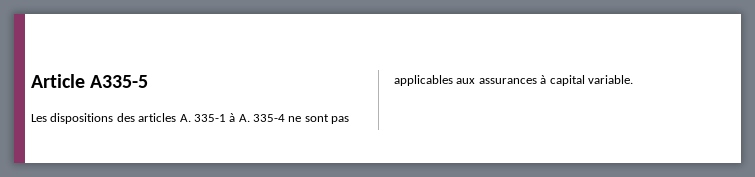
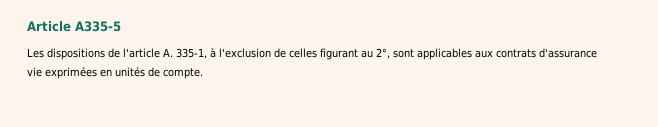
[116,113,350,124] [394,75,633,86] des articles A. 335-1 à A. 335-4 ne sont pas applicables aux assurances à capital variable. -> [108,48,597,60] [27,67,203,79] de l'article A. 335-1, à l'exclusion de celles figurant au 2°, sont applicables aux contrats d'assurance vie exprimées en unités de compte.

